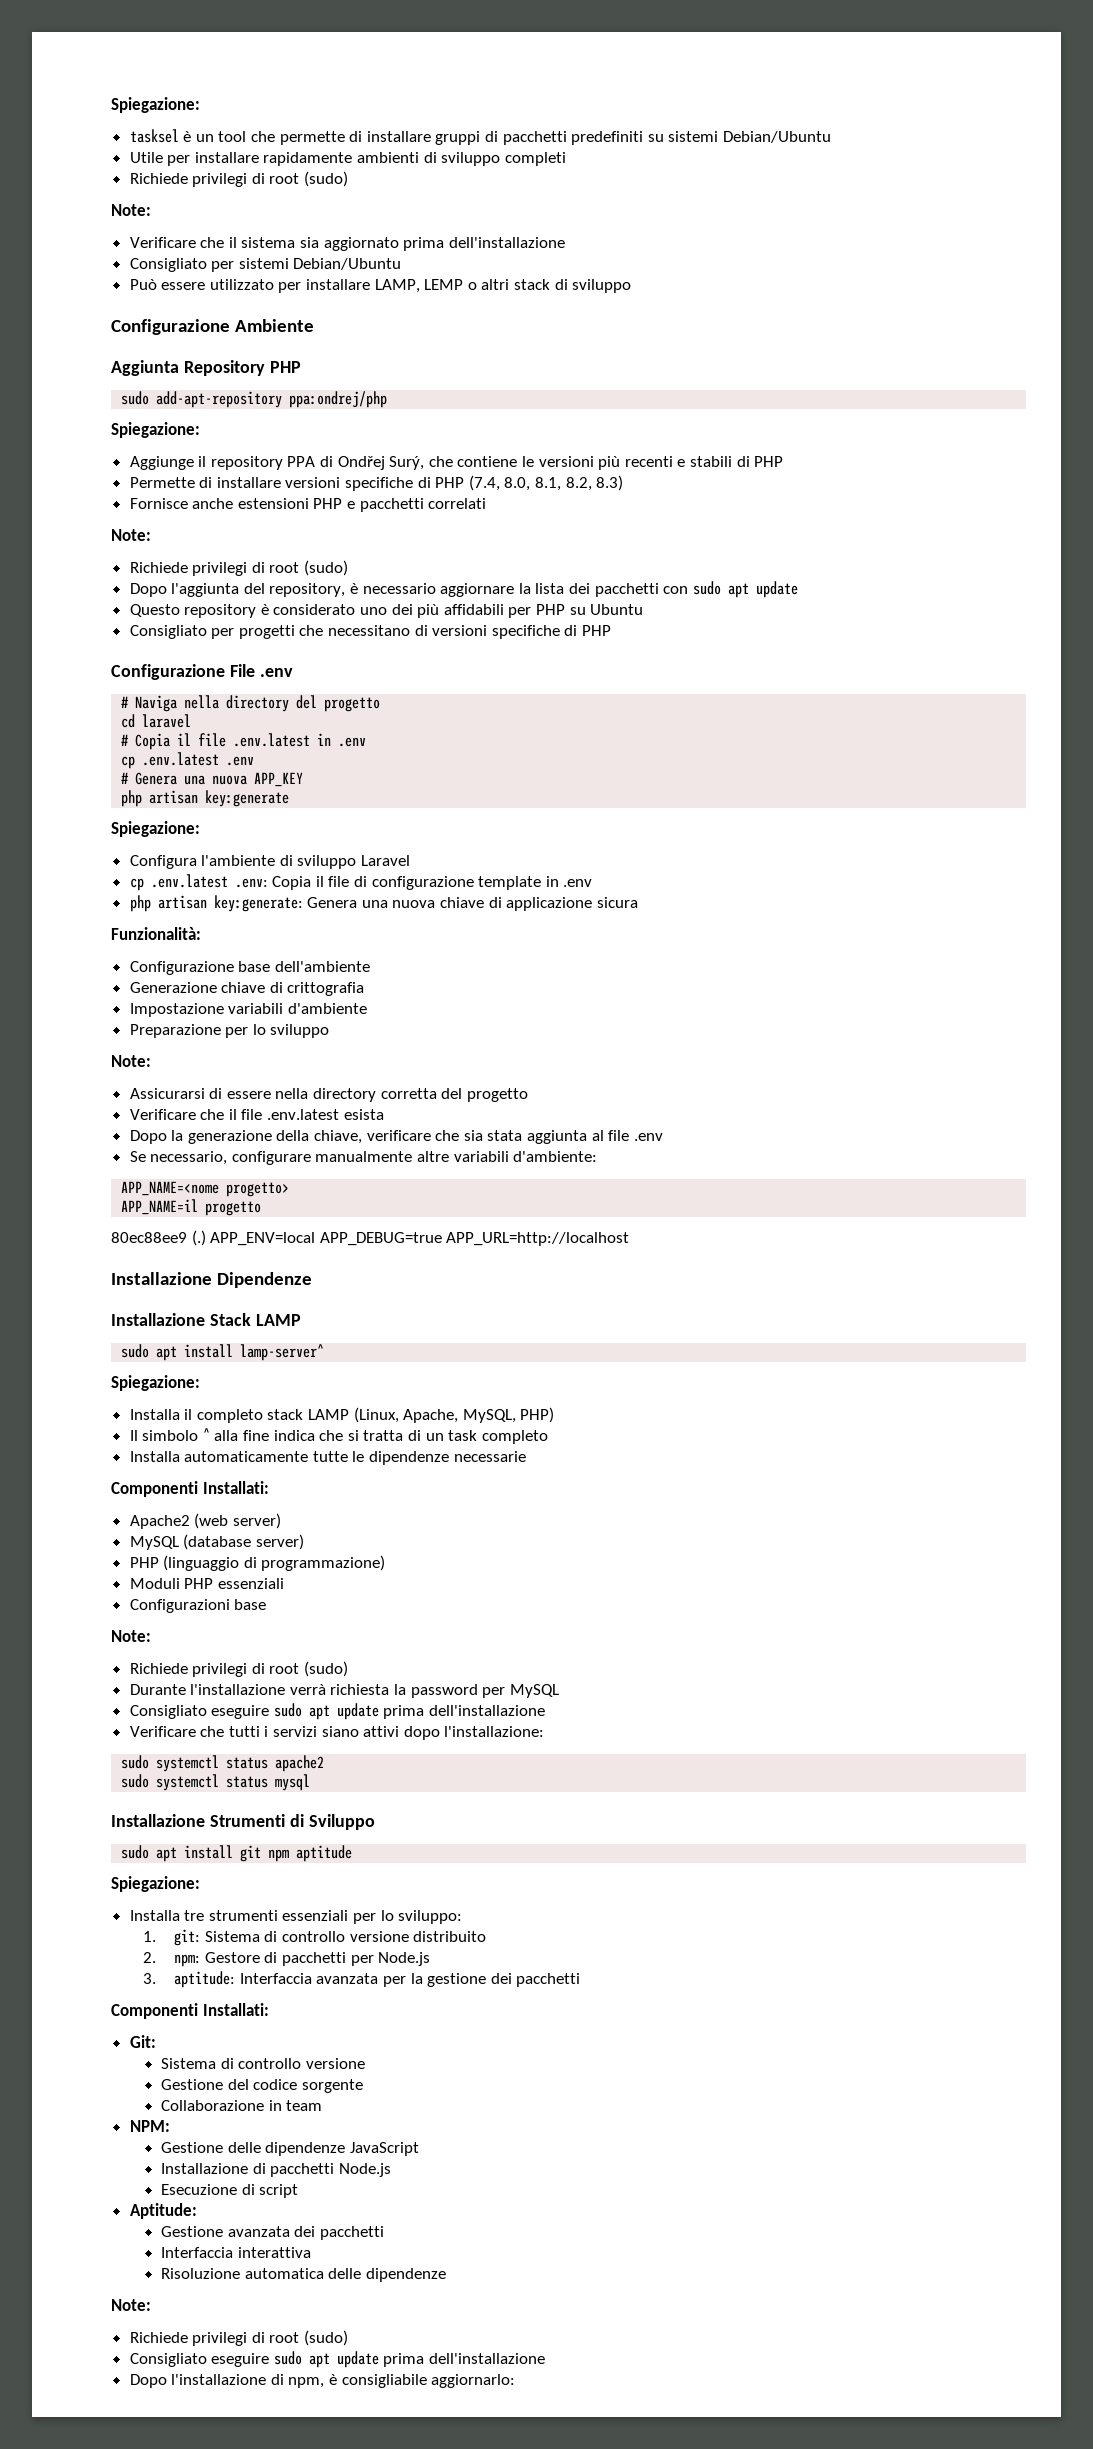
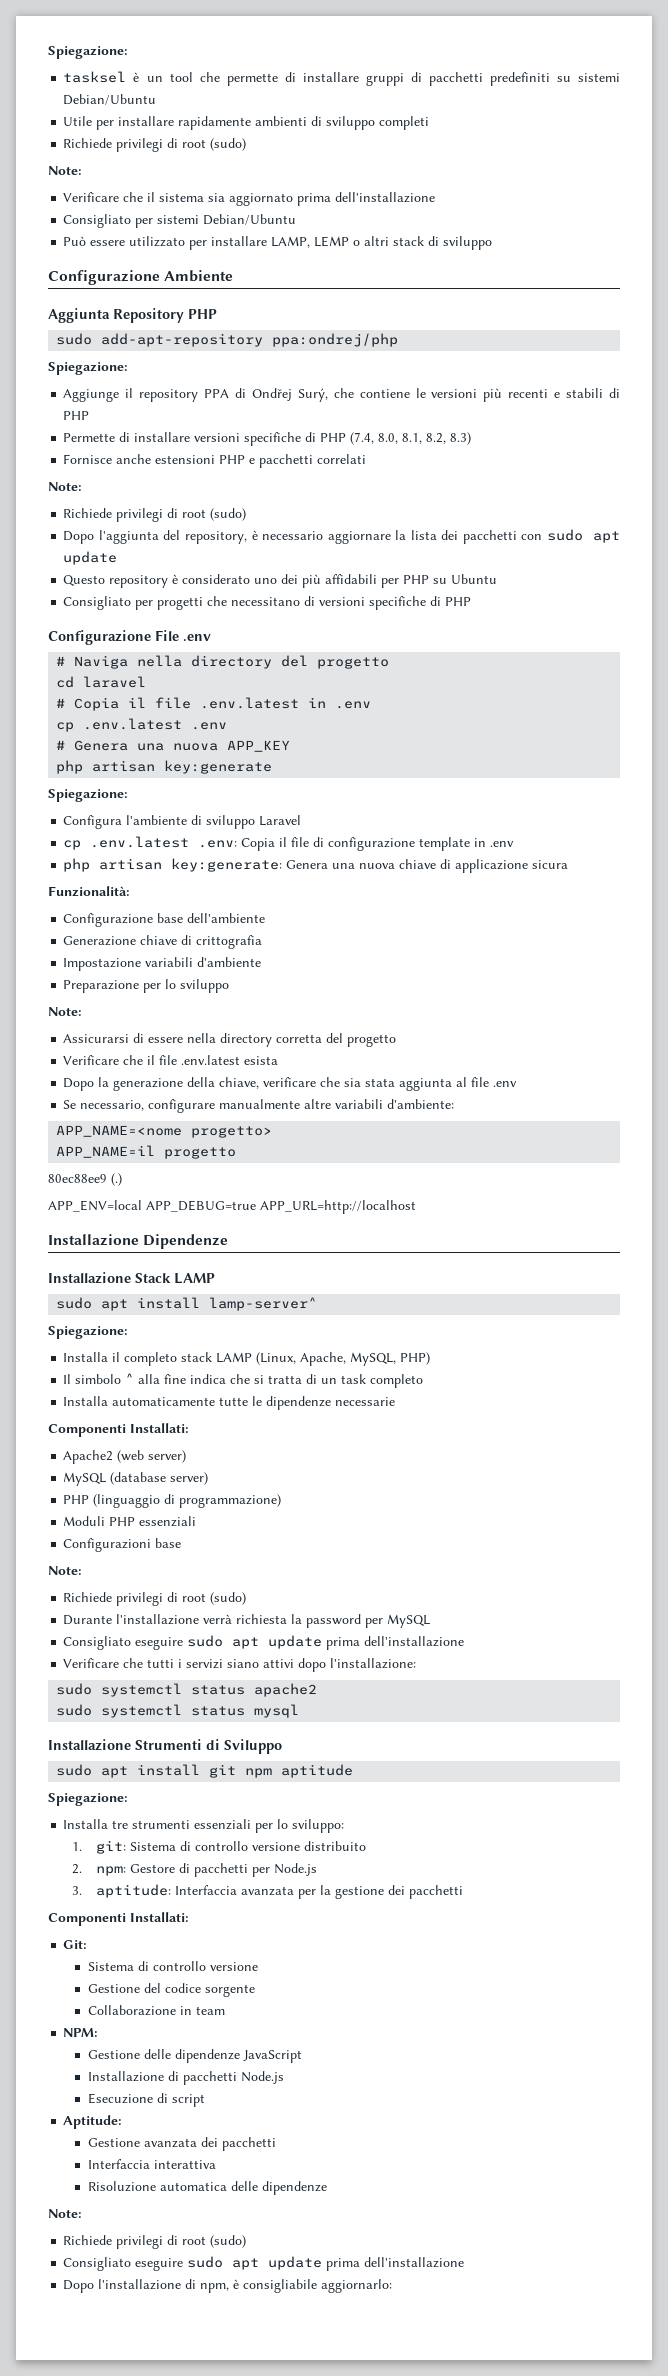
(206, 1238) none -> (122, 1179) //

